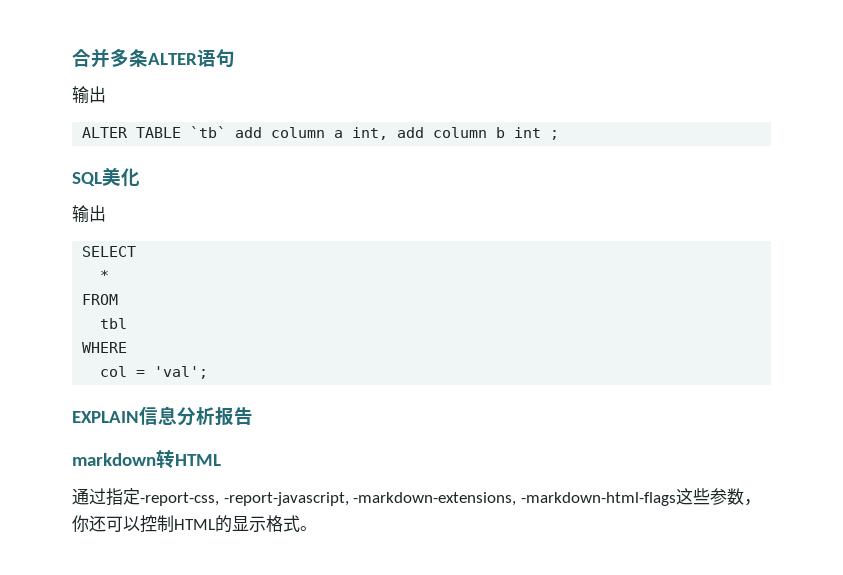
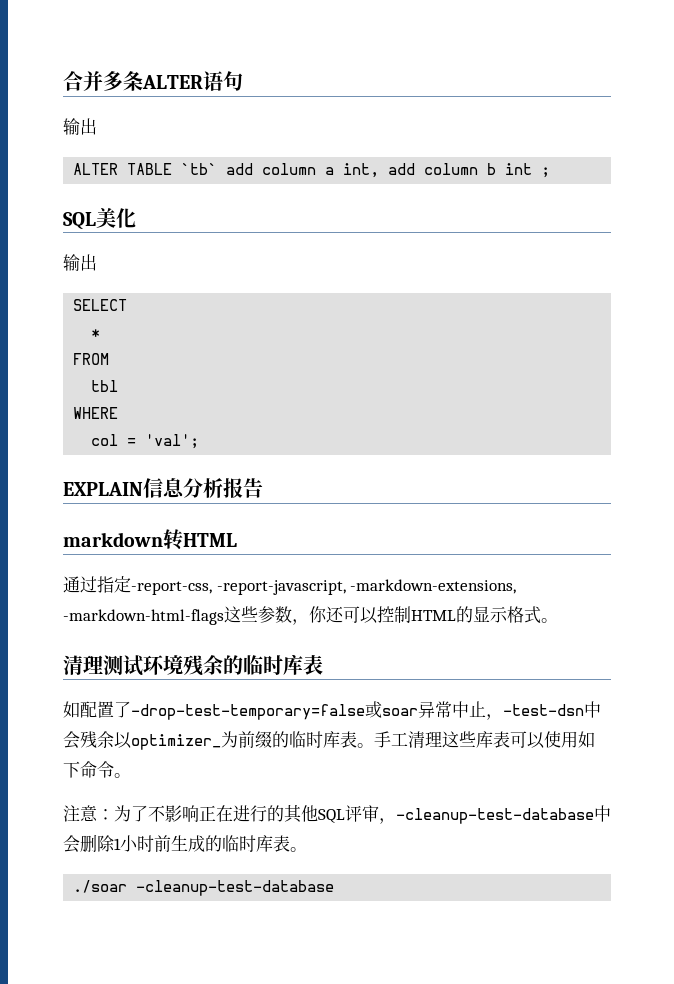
(317, 528) none -> [63,654,323,676] [63,701,601,720] [63,731,595,750] [63,761,131,778] [63,804,611,824] [63,834,307,853] [73,880,335,896] // 清理测试环境残余的临时库表 // 如配置了-drop-test-temporary=false或soar异常中止，-test-dsn中会残余以optimizer_为前缀的临时库表。手工清理这些库表可以使用如下命令。 // 注意：为了不影响正在进行的其他SQL评审，-cleanup-test-database中会删除1小时前生成的临时库表。 // ./soar -cleanup-test-database

